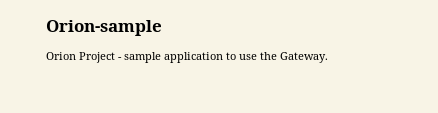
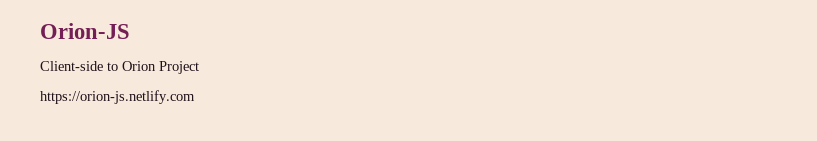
[46,20,162,36] Orion-sample // -> [40,23,130,39] [40,61,118,71] Orion-JS // Client-side to
[118,52,328,63] - sample application to use the Gateway. -> [40,90,195,104] // https://orion-js.netlify.com

